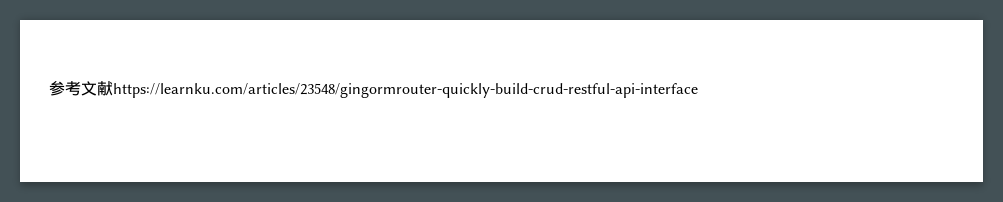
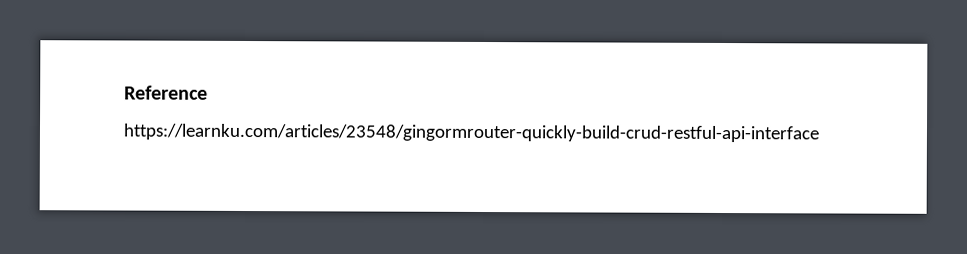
[49,81,113,96] 参考文献 -> [124,85,208,100] Reference //

